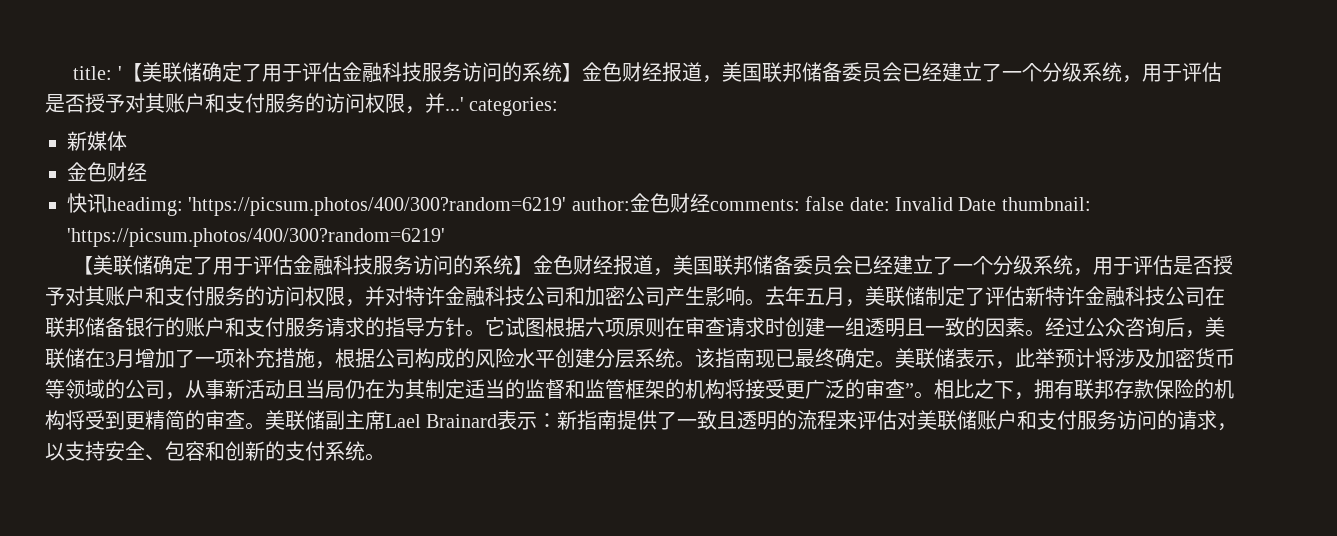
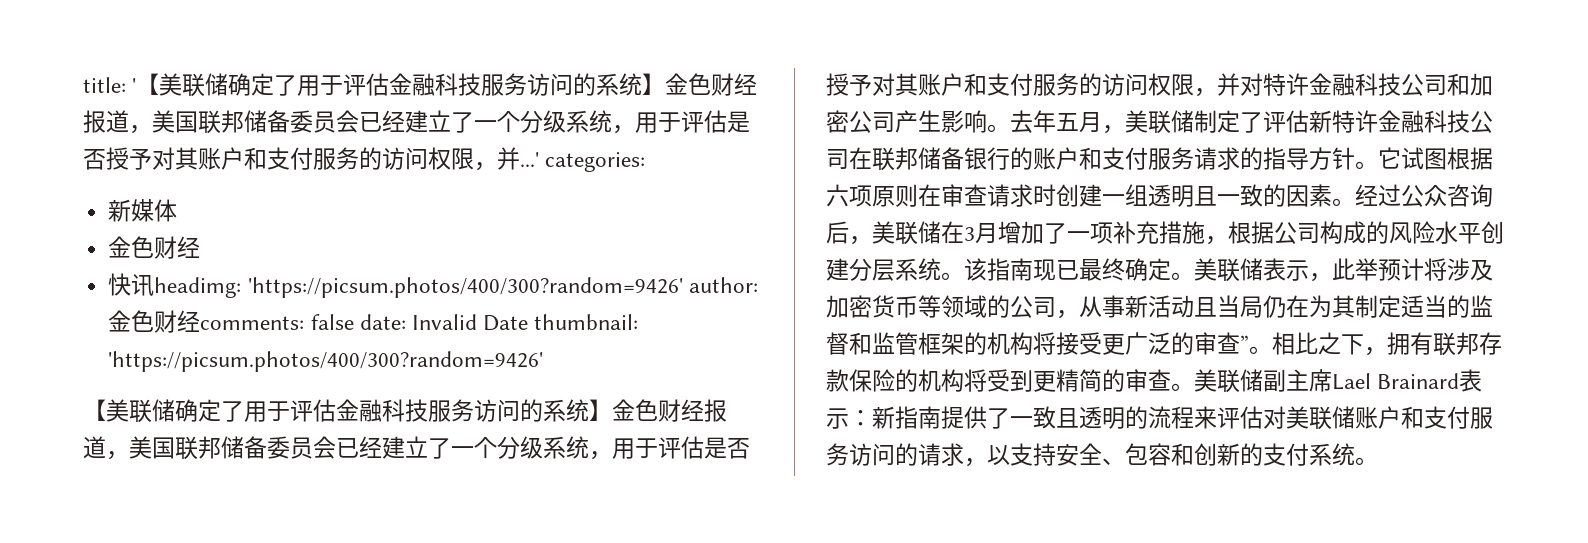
[188,197,567,216] 'https://picsum.photos/400/300?random=6219' -> [247,277,683,298] 'https://picsum.photos/400/300?random=9426'
[67,228,445,247] 'https://picsum.photos/400/300?random=6219' -> [108,351,544,372] 'https://picsum.photos/400/300?random=9426'

